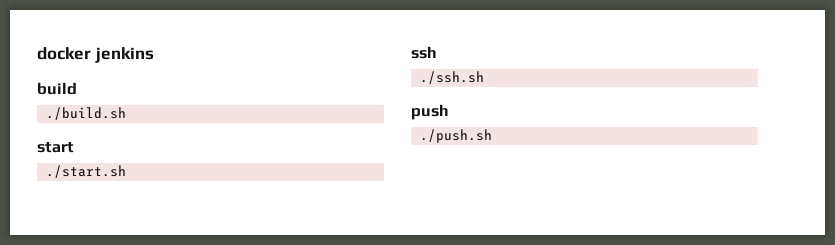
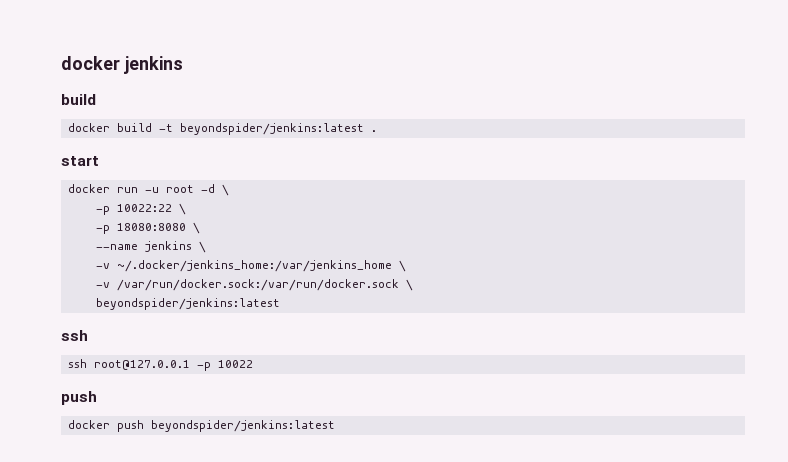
[45,107,126,120] [37,142,74,153] [45,165,126,178] [411,46,437,59] [419,71,484,84] [411,104,449,120] [419,129,492,143] ./build.sh // start // ./start.sh // ssh // ./ssh.sh // push // ./push.sh -> [68,123,378,135] [61,156,99,166] [68,184,230,196] [96,203,187,215] [96,222,201,234] [96,241,207,253] [96,260,407,272] [96,279,414,291] [96,298,281,310] [61,330,88,341] [68,359,254,371] [61,391,97,405] [68,420,336,432] docker build -t beyondspider/jenkins:latest . // start // docker run -u root -d \ // -p 10022:22 \ // -p 18080:8080 \ // --name jenkins \ // -v ~/.docker/jenkins_home:/var/jenkins_home \ // -v /var/run/docker.sock:/var/run/docker.sock \ // beyondspider/jenkins:latest // ssh // ssh root@127.0.0.1 -p 10022 // push // docker push beyondspider/jenkins:latest

